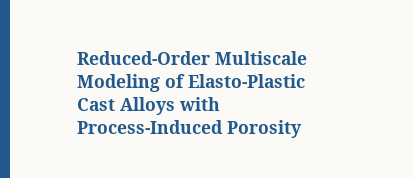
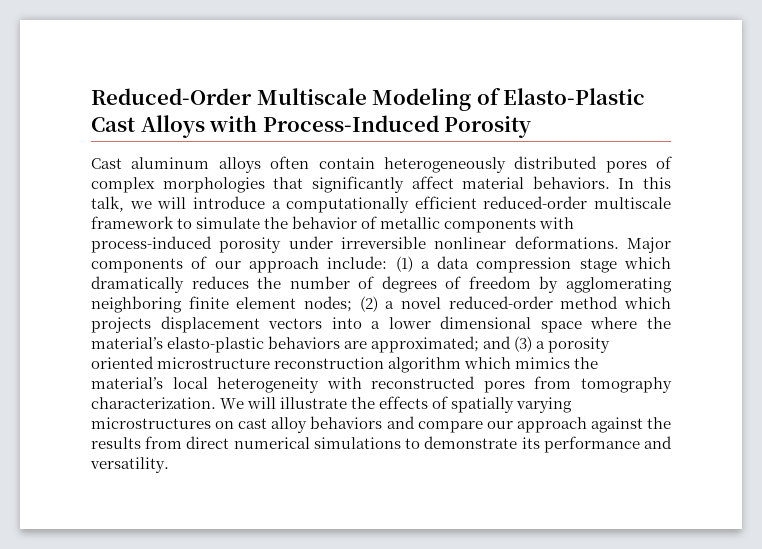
(302, 129) none -> [91,156,672,173] [91,176,671,193] [91,196,671,213] [91,216,575,233] [91,236,672,253] [91,256,671,273] [91,276,672,293] [91,296,672,313] [91,316,671,333] [91,336,611,353] [91,356,599,373] [91,376,672,393] [91,396,573,413] [91,416,672,433] [91,436,673,453] [90,457,169,473] // Cast aluminum alloys often contain heterogeneously distributed pores of complex morphologies that significantly affect material behaviors. In this talk, we will introduce a computationally efficient reduced-order multiscale framework to simulate the behavior of metallic components with process-induced porosity under irreversible nonlinear deformations. Major components of our approach include: (1) a data compression stage which dramatically reduces the number of degrees of freedom by agglomerating neighboring finite element nodes; (2) a novel reduced-order method which projects displacement vectors into a lower dimensional space where the material’s elasto-plastic behaviors are approximated; and (3) a porosity oriented microstructure reconstruction algorithm which mimics the material’s local heterogeneity with reconstructed pores from tomography characterization. We will illustrate the effects of spatially varying microstructures on cast alloy behaviors and compare our approach against the results from direct numerical simulations to demonstrate its performance and versatility.

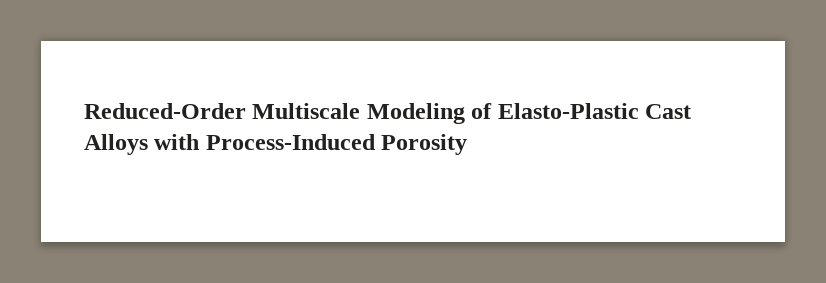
[91,156,672,173] [91,176,671,193] [91,196,671,213] [91,216,575,233] [91,236,672,253] [91,256,671,273] [91,276,672,293] [91,296,672,313] [91,316,671,333] [91,336,611,353] [91,356,599,373] [91,376,672,393] [91,396,573,413] [91,416,672,433] [91,436,673,453] [90,457,169,473] // Cast aluminum alloys often contain heterogeneously distributed pores of complex morphologies that significantly affect material behaviors. In this talk, we will introduce a computationally efficient reduced-order multiscale framework to simulate the behavior of metallic components with process-induced porosity under irreversible nonlinear deformations. Major components of our approach include: (1) a data compression stage which dramatically reduces the number of degrees of freedom by agglomerating neighboring finite element nodes; (2) a novel reduced-order method which projects displacement vectors into a lower dimensional space where the material’s elasto-plastic behaviors are approximated; and (3) a porosity oriented microstructure reconstruction algorithm which mimics the material’s local heterogeneity with reconstructed pores from tomography characterization. We will illustrate the effects of spatially varying microstructures on cast alloy behaviors and compare our approach against the results from direct numerical simulations to demonstrate its performance and versatility. -> (468, 144) none

